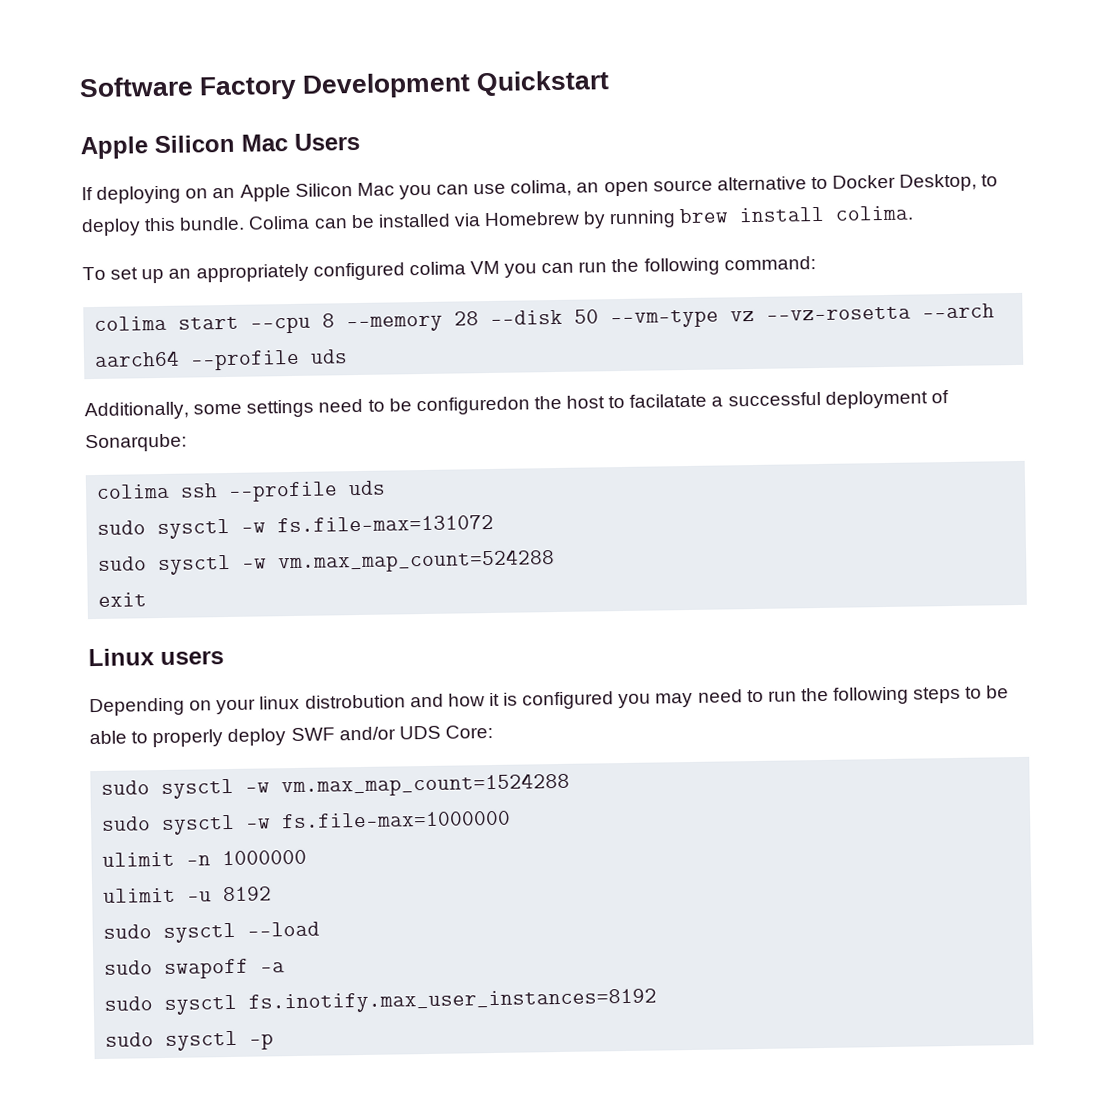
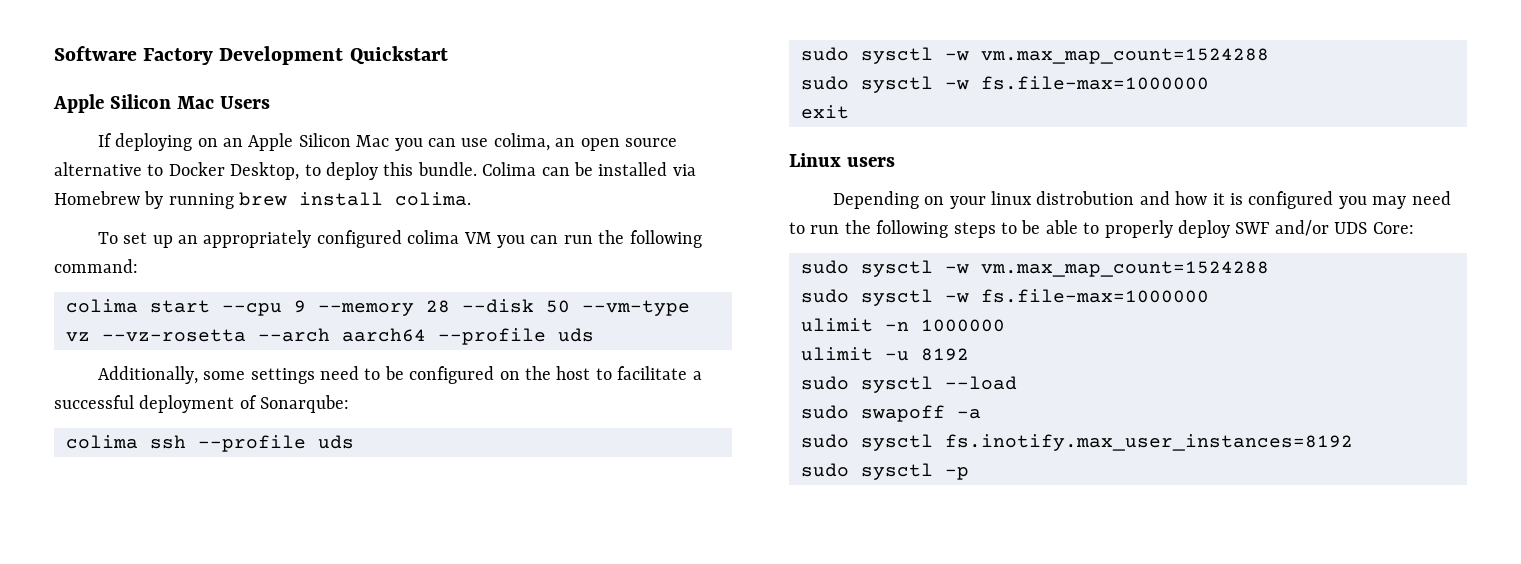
[322,313,336,328] 8 -> [294,300,306,313] 9
[415,396,530,416] configuredon -> [409,366,520,384] configured on
[629,393,708,408] facilatate -> [617,366,688,380] facilitate
[277,514,495,533] [98,549,556,576] fs.file-max=131072 // sudo sysctl -w vm.max_map_count=524288 -> [981,48,1269,64] [801,76,1209,93] vm.max_map_count=1524288 // sudo sysctl -w fs.file-max=1000000

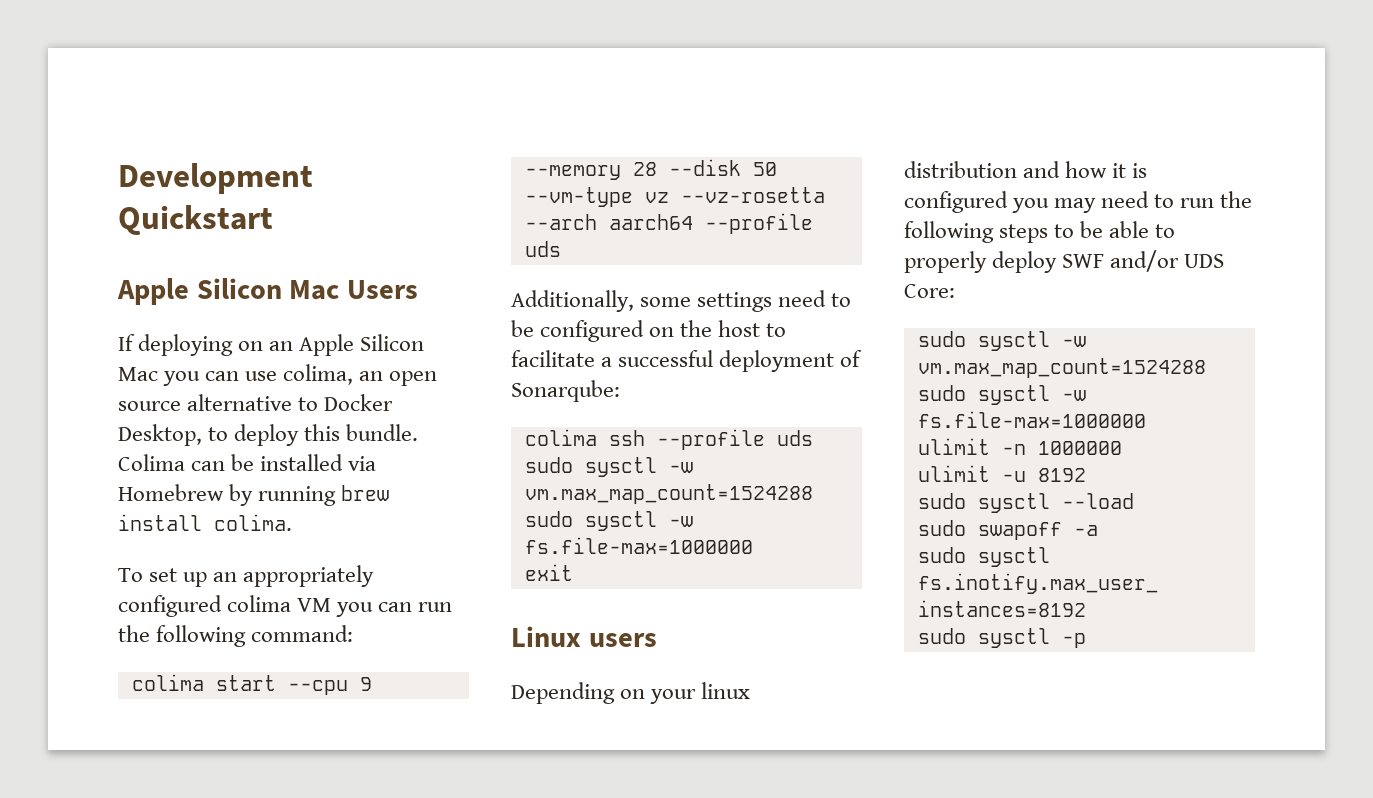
[54,46,214,65] Software Factory -> (118, 178) none
[1036,191,1135,205] distrobution -> [904,161,1017,178] distribution

